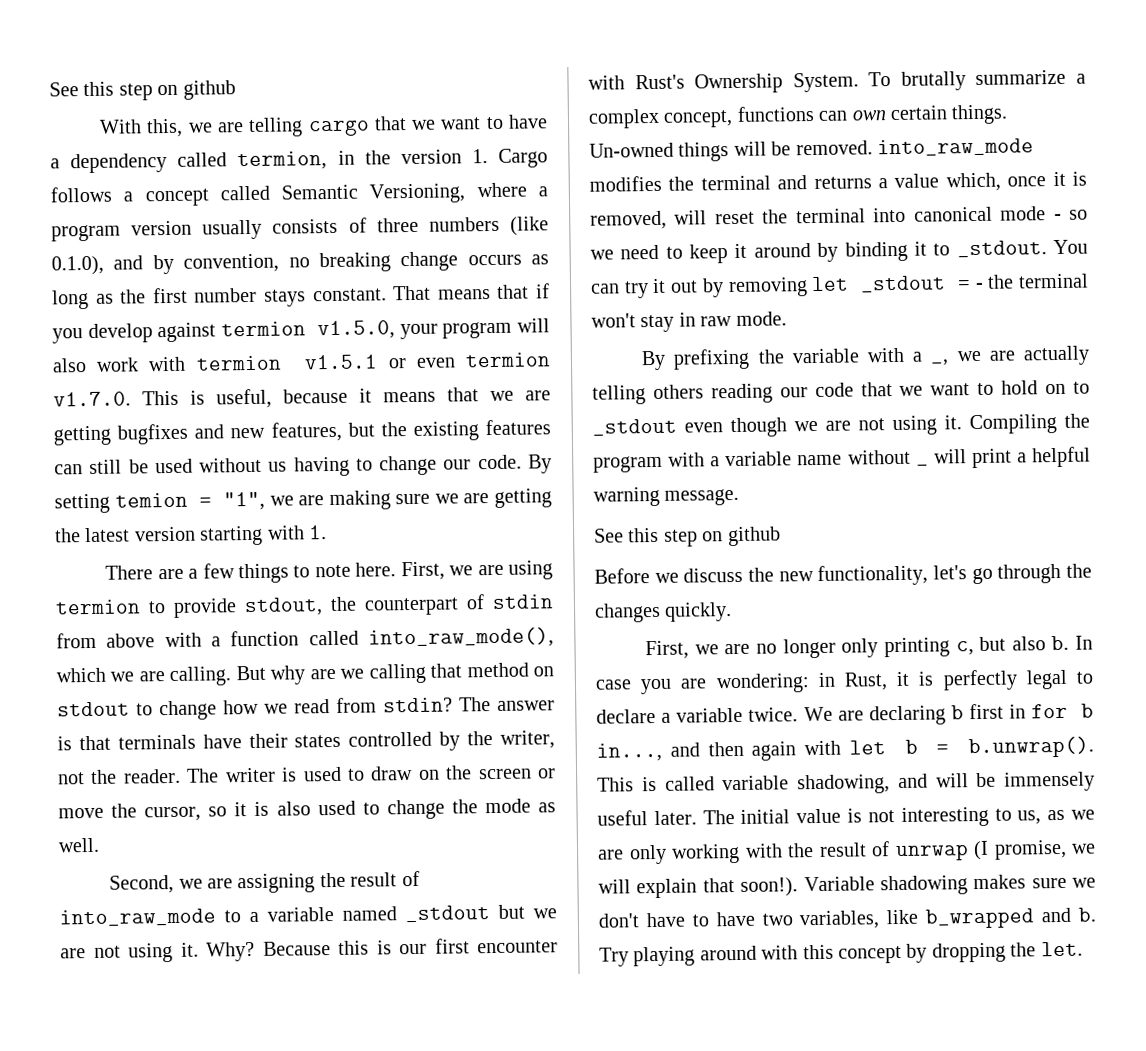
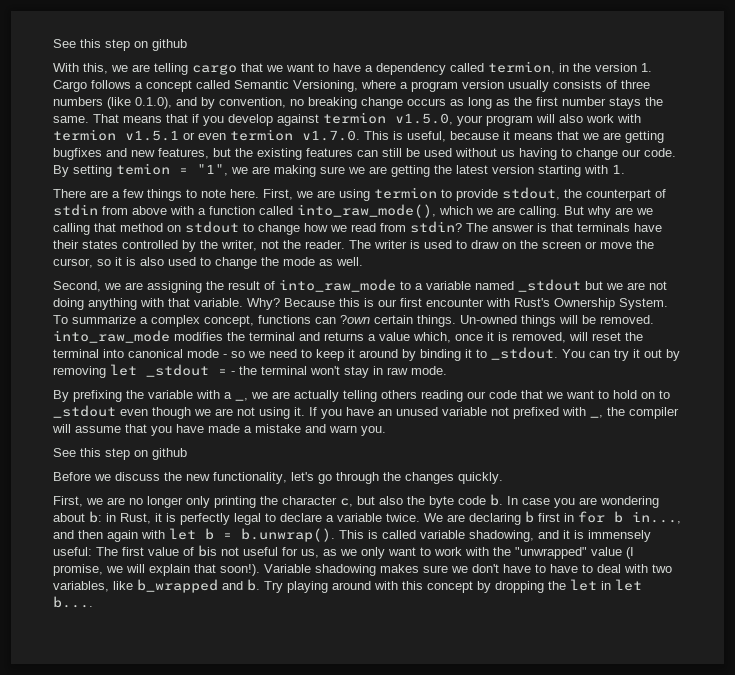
[312,288,387,302] constant. -> [645,97,663,106] [53,116,89,123] the same.
[128,942,199,963] using it. -> [53,298,243,310] doing anything with that variable.
[900,71,966,91] brutally -> (68, 319) none
[851,110,887,121] own -> [340,315,370,324] ?own
[969,413,1090,435] [593,446,1091,473] [593,486,740,507] Compiling the program with a variable name without _ will print a helpful warning message. -> [309,407,679,419] [52,424,386,436] If you have an unused variable not prefixed with _, the compiler will assume that you have made a mistake and warn you.
(950, 647) none -> [260,496,337,505] the character
(1046, 643) none -> [407,496,486,508] the byte code
[715,673,810,694] wondering: -> [600,496,659,508] [53,511,102,523] wondering about b:
[935,771,1095,792] [597,806,1095,827] [598,841,969,865] will be immensely useful later. The initial value is not interesting to us, as we are only working with the result of unrwap -> [563,530,651,542] [53,545,622,559] it is immensely useful: The first value of bis not useful for us, as we only want to work with the "unwrapped" value
(755, 919) none -> [582,564,648,573] to deal with
[1040,941,1083,957] let. -> [570,579,642,591] [53,596,93,608] let in let b....

